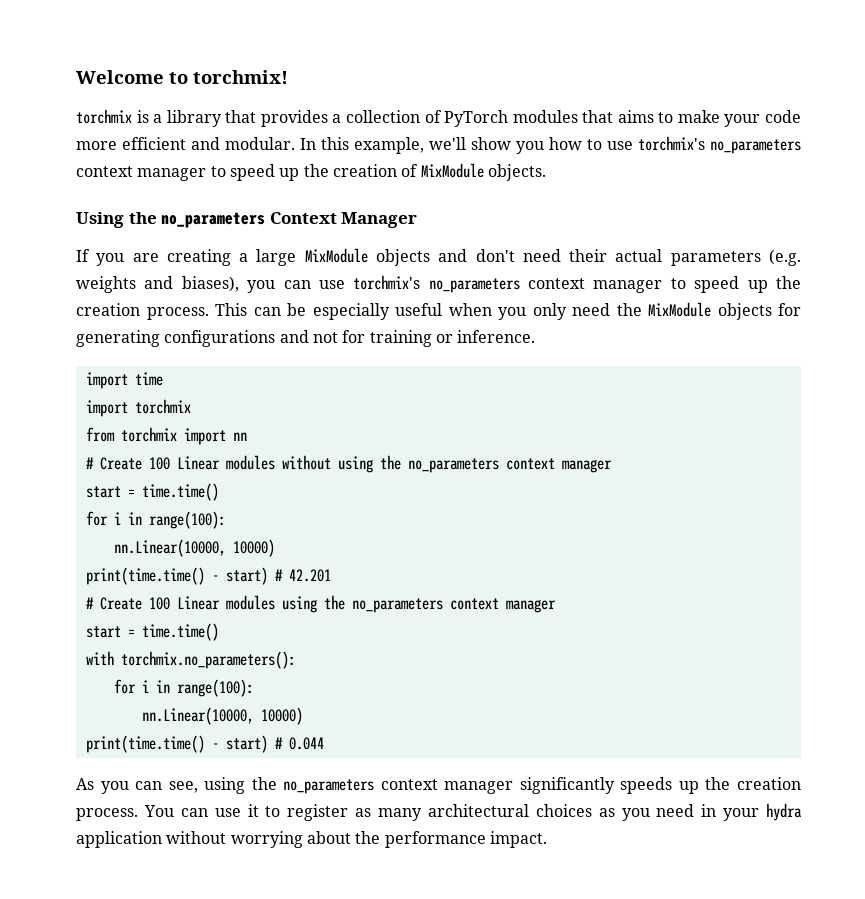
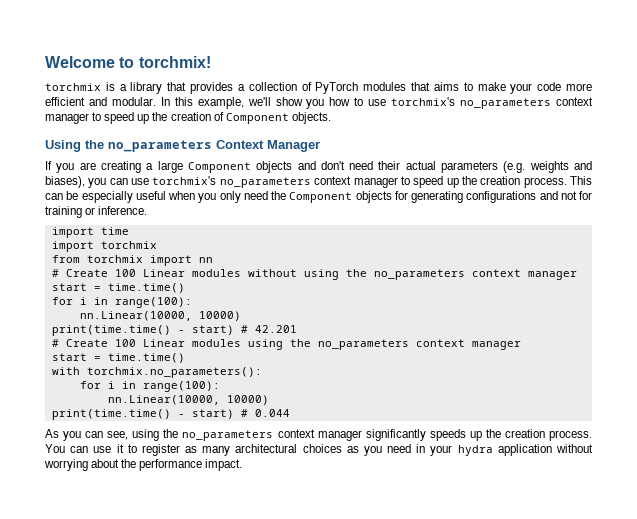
[420,163,484,178] MixModule -> [225,113,289,124] Component
[304,248,368,263] MixModule -> [187,162,251,173] Component
[648,302,711,317] MixModule -> [289,192,353,203] Component

